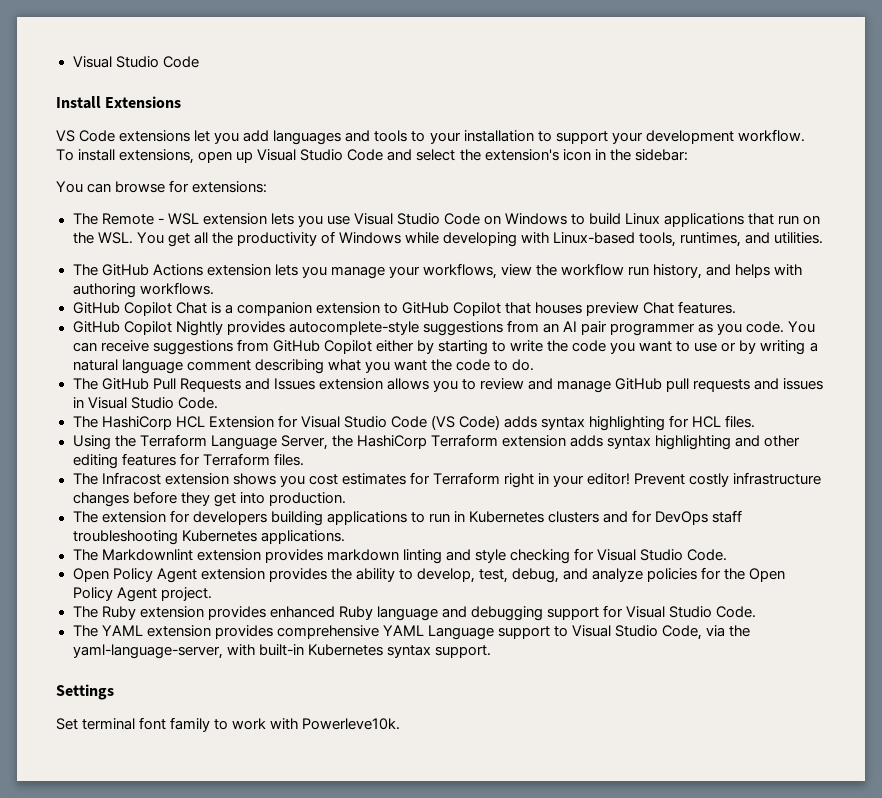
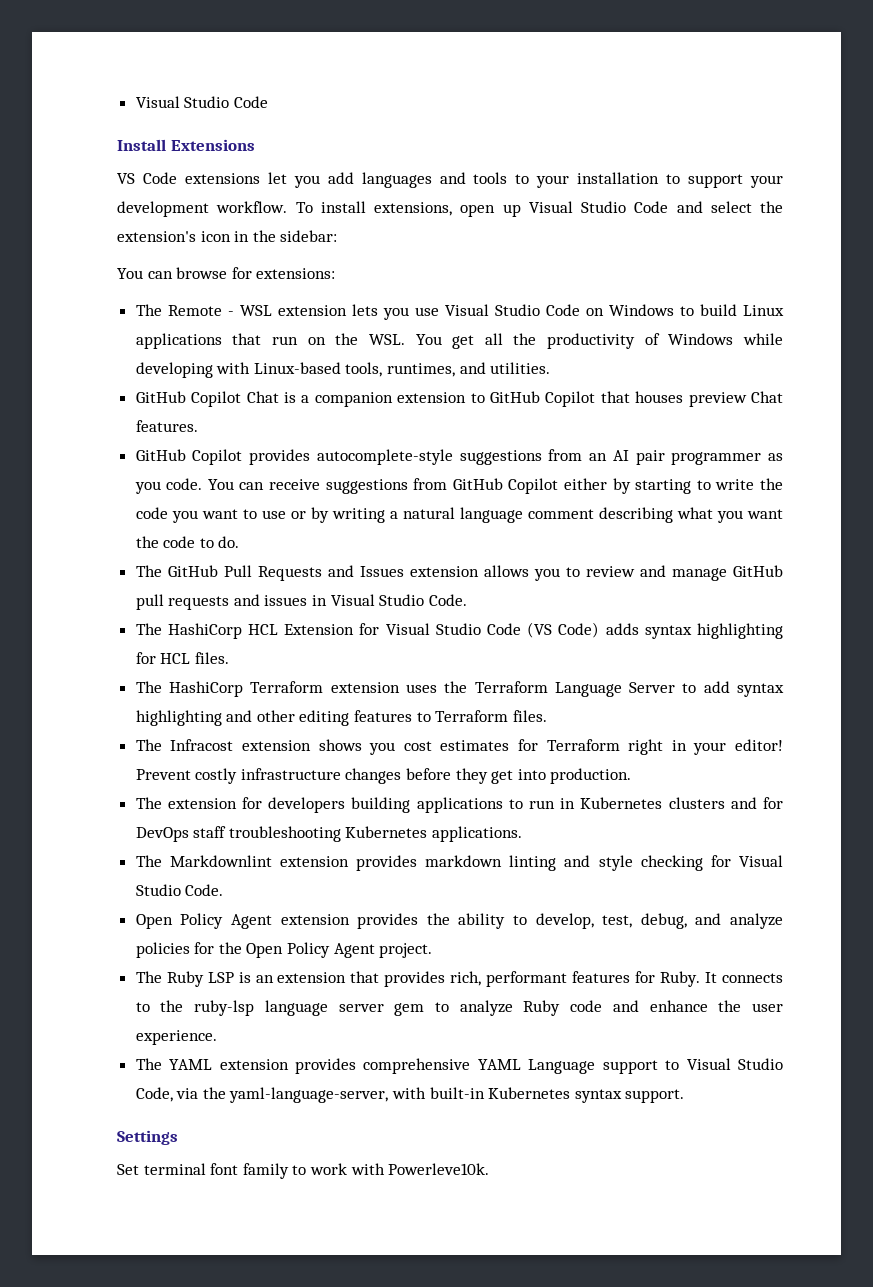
[72,263,803,279] [72,282,214,298] // The GitHub Actions extension lets you manage your workflows, view the workflow run history, and helps with authoring workflows. -> (551, 368) none
[175,321,223,336] Nightly -> (243, 457) none
[72,434,603,450] Using the Terraform Language Server, the HashiCorp Terraform extension adds -> [135,681,730,697] The HashiCorp Terraform extension uses the Terraform Language Server to add
[179,453,200,466] for -> [416,712,431,722] to
[139,605,757,621] extension provides enhanced Ruby language and debugging support for Visual Studio Code. -> [207,971,784,987] [135,1000,783,1016] [135,1030,217,1045] LSP is an extension that provides rich, performant features for Ruby. It connects to the ruby-lsp language server gem to analyze Ruby code and enhance the user experience.

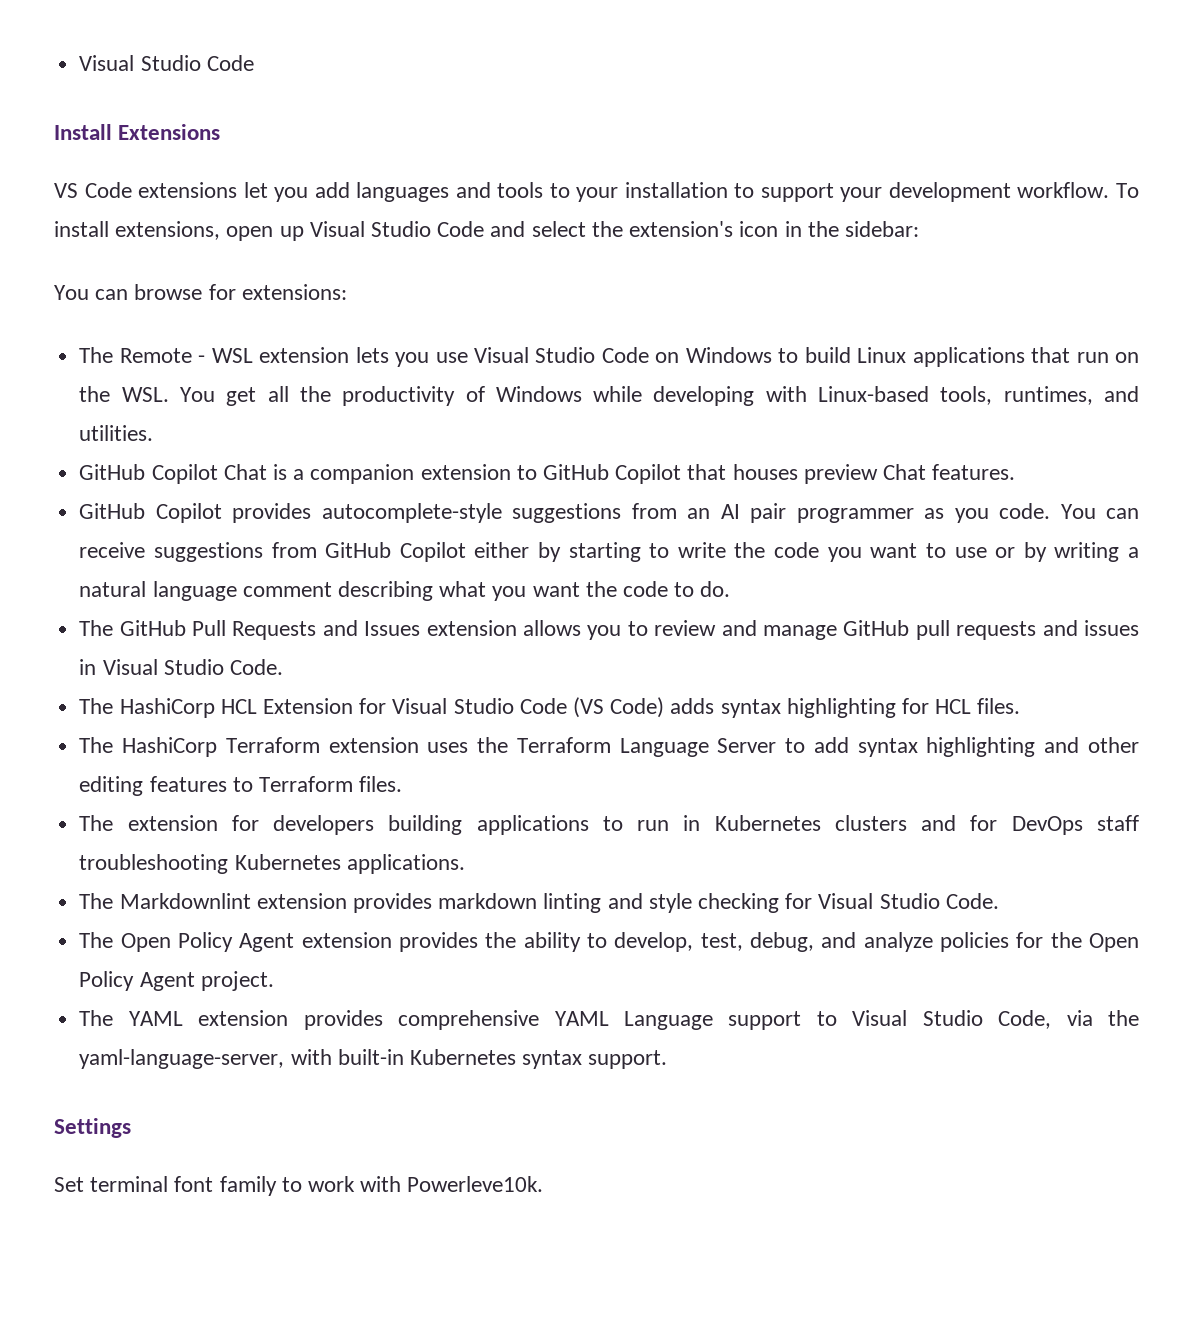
[135,739,784,755] [135,768,632,784] // The Infracost extension shows you cost estimates for Terraform right in your editor! Prevent costly infrastructure changes before they get into production. -> (403, 784) none
(224, 890) none -> [79,932,114,948] The
[135,971,784,987] [135,1000,783,1016] [135,1030,217,1045] // The Ruby LSP is an extension that provides rich, performant features for Ruby. It connects to the ruby-lsp language server gem to analyze Ruby code and enhance the user experience. -> (274, 981) none

